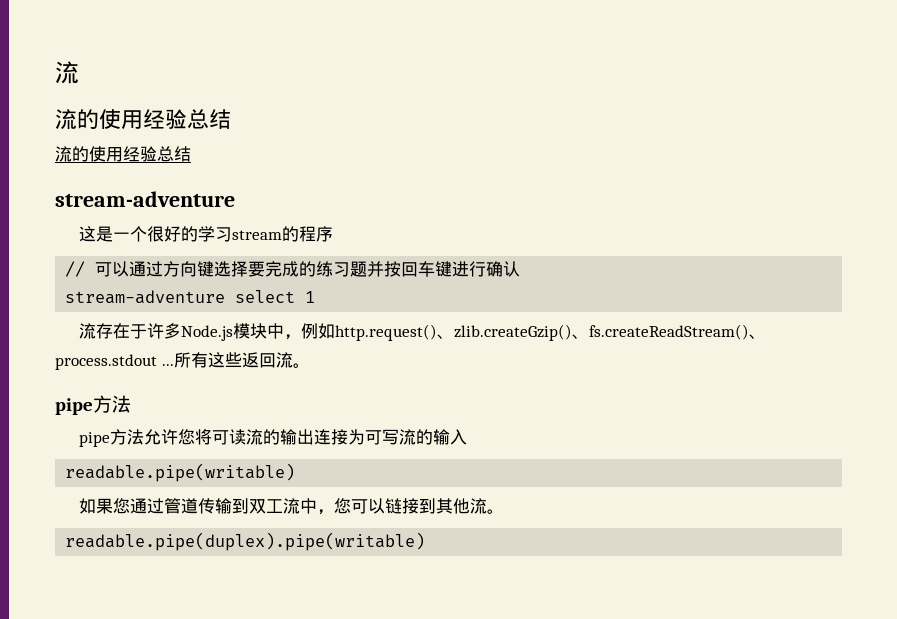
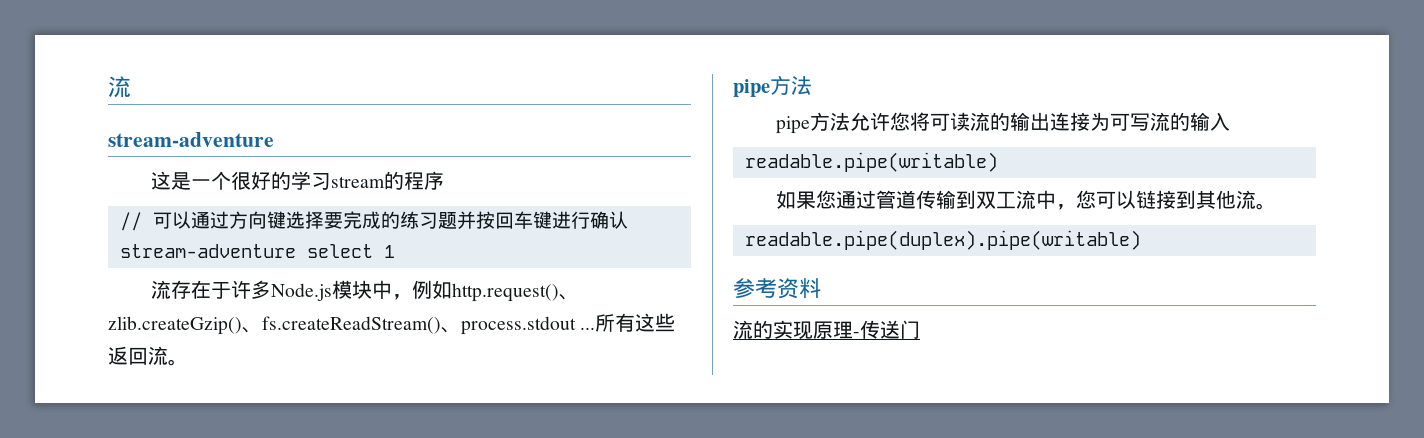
[55,61,79,84] [55,109,231,130] [55,146,191,162] 流 // 流的使用经验总结 // 流的使用经验总结 -> [108,76,131,98] 流
(426, 541) none -> [733,278,821,299] [733,320,920,340] // 参考资料 // 流的实现原理-传送门

